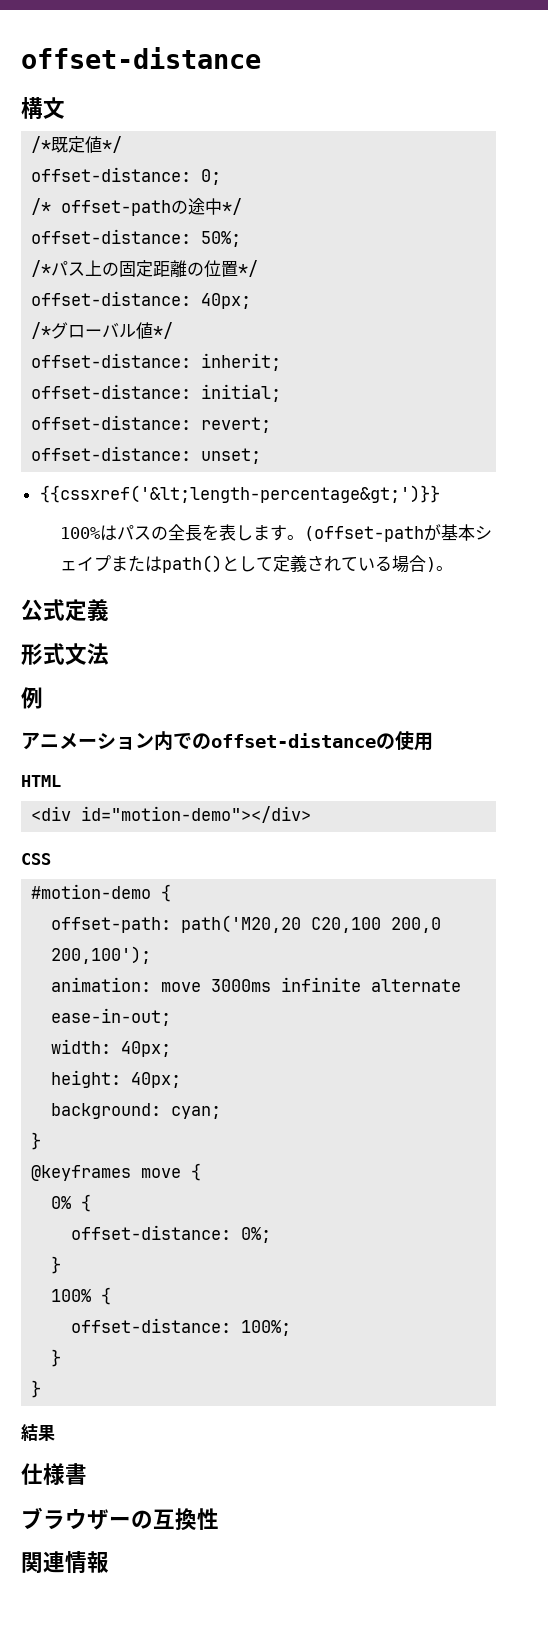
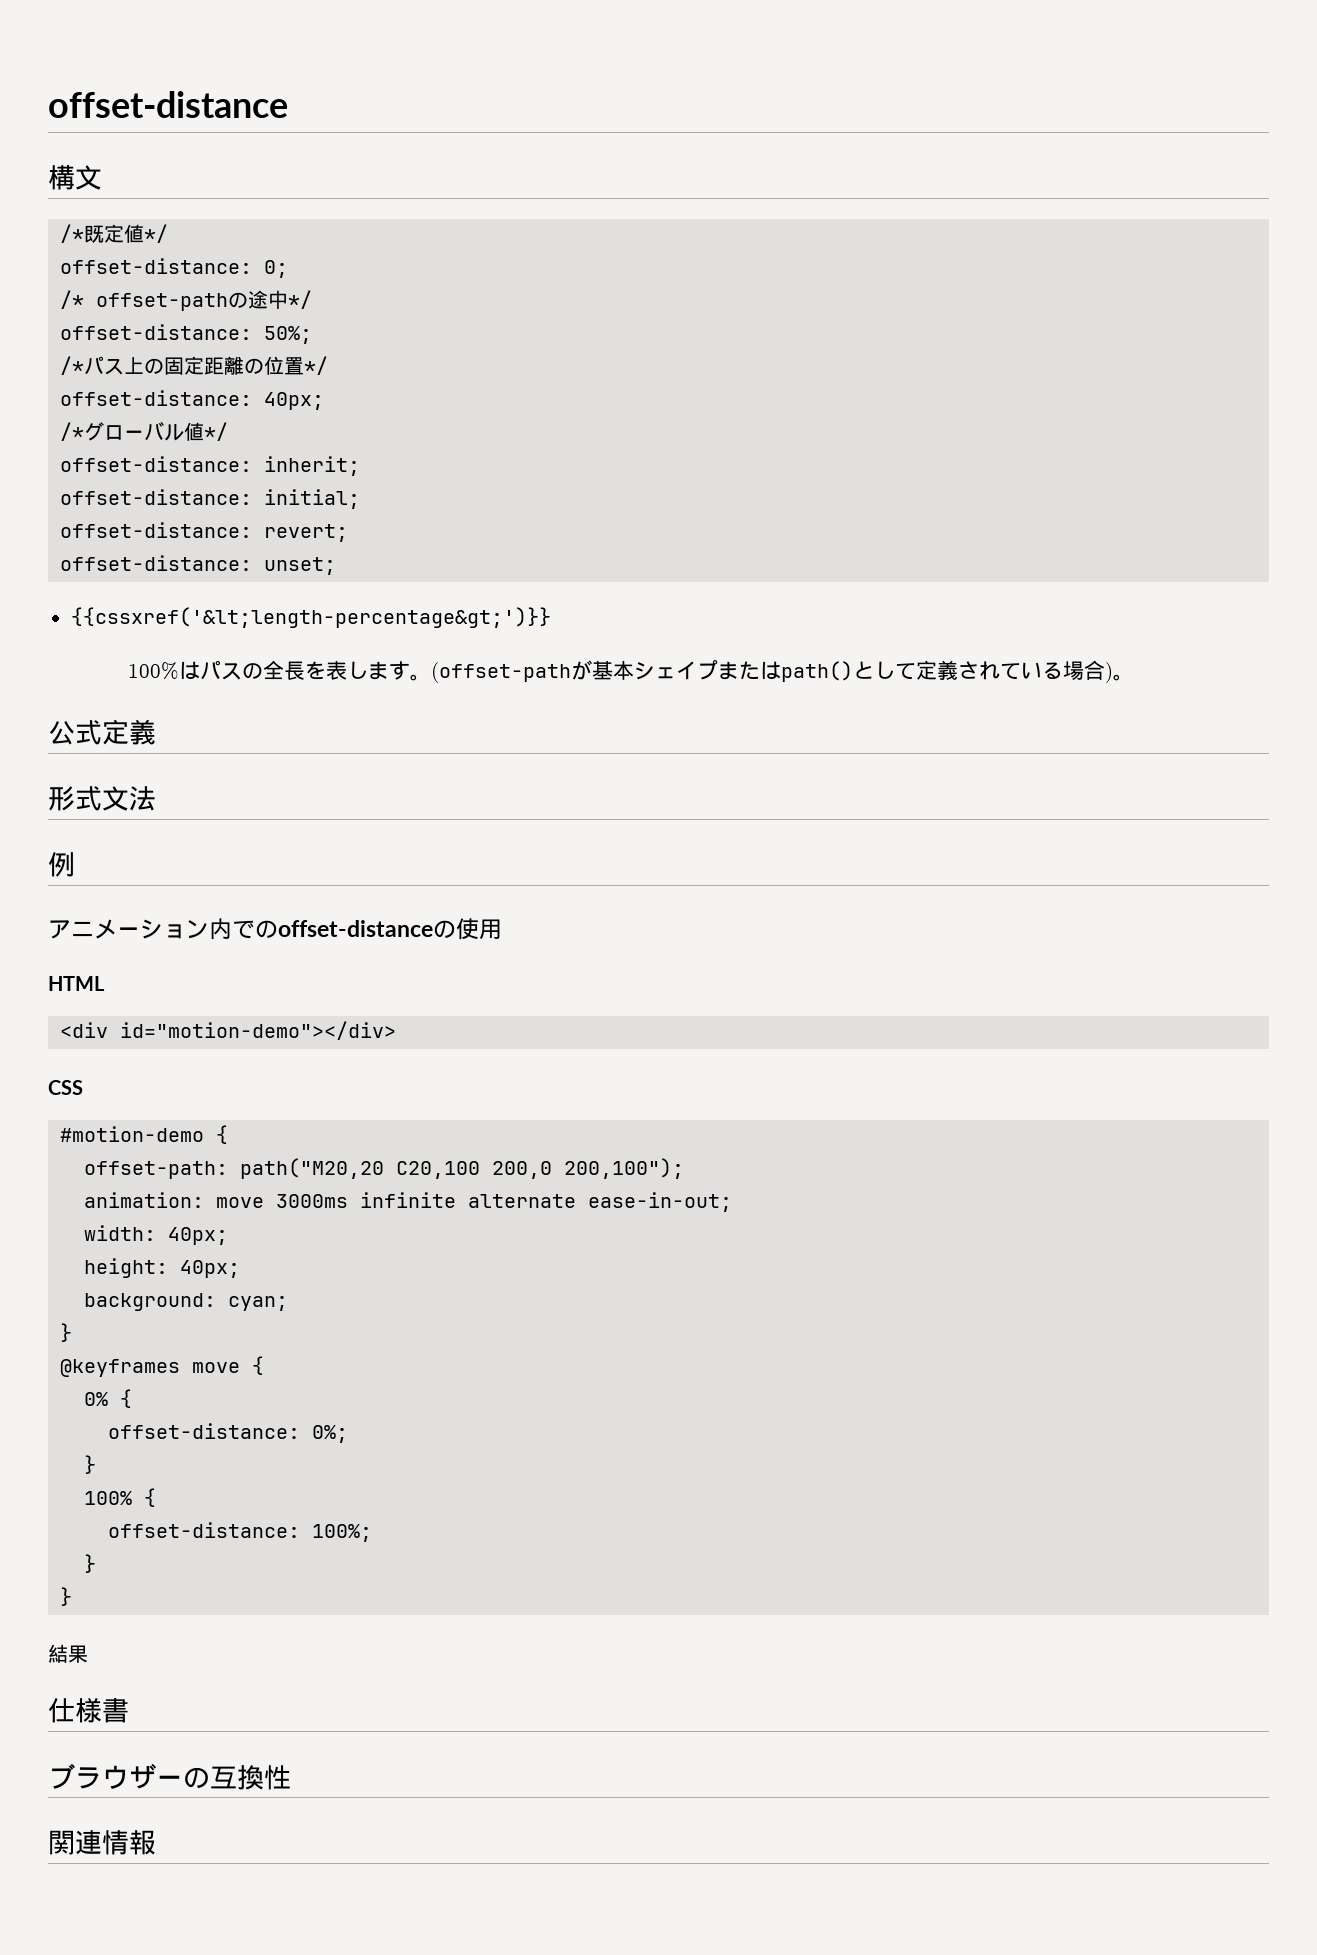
[181,915,302,933] path('M20,20 -> [240,1158,385,1179] path("M20,20
[51,946,152,964] 200,100'); -> [564,1158,685,1179] 200,100");

